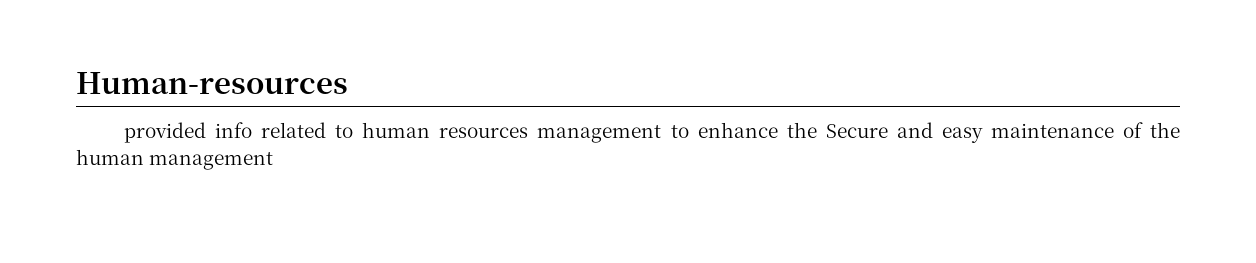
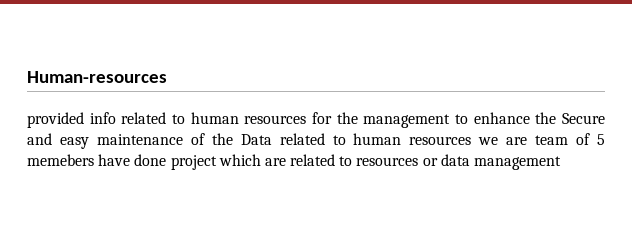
(529, 132) none -> [311,112,358,124] for the
[76,149,144,165] human -> [240,133,606,145] [27,154,470,170] Data related to human resources we are team of 5 memebers have done project which are related to resources or data

